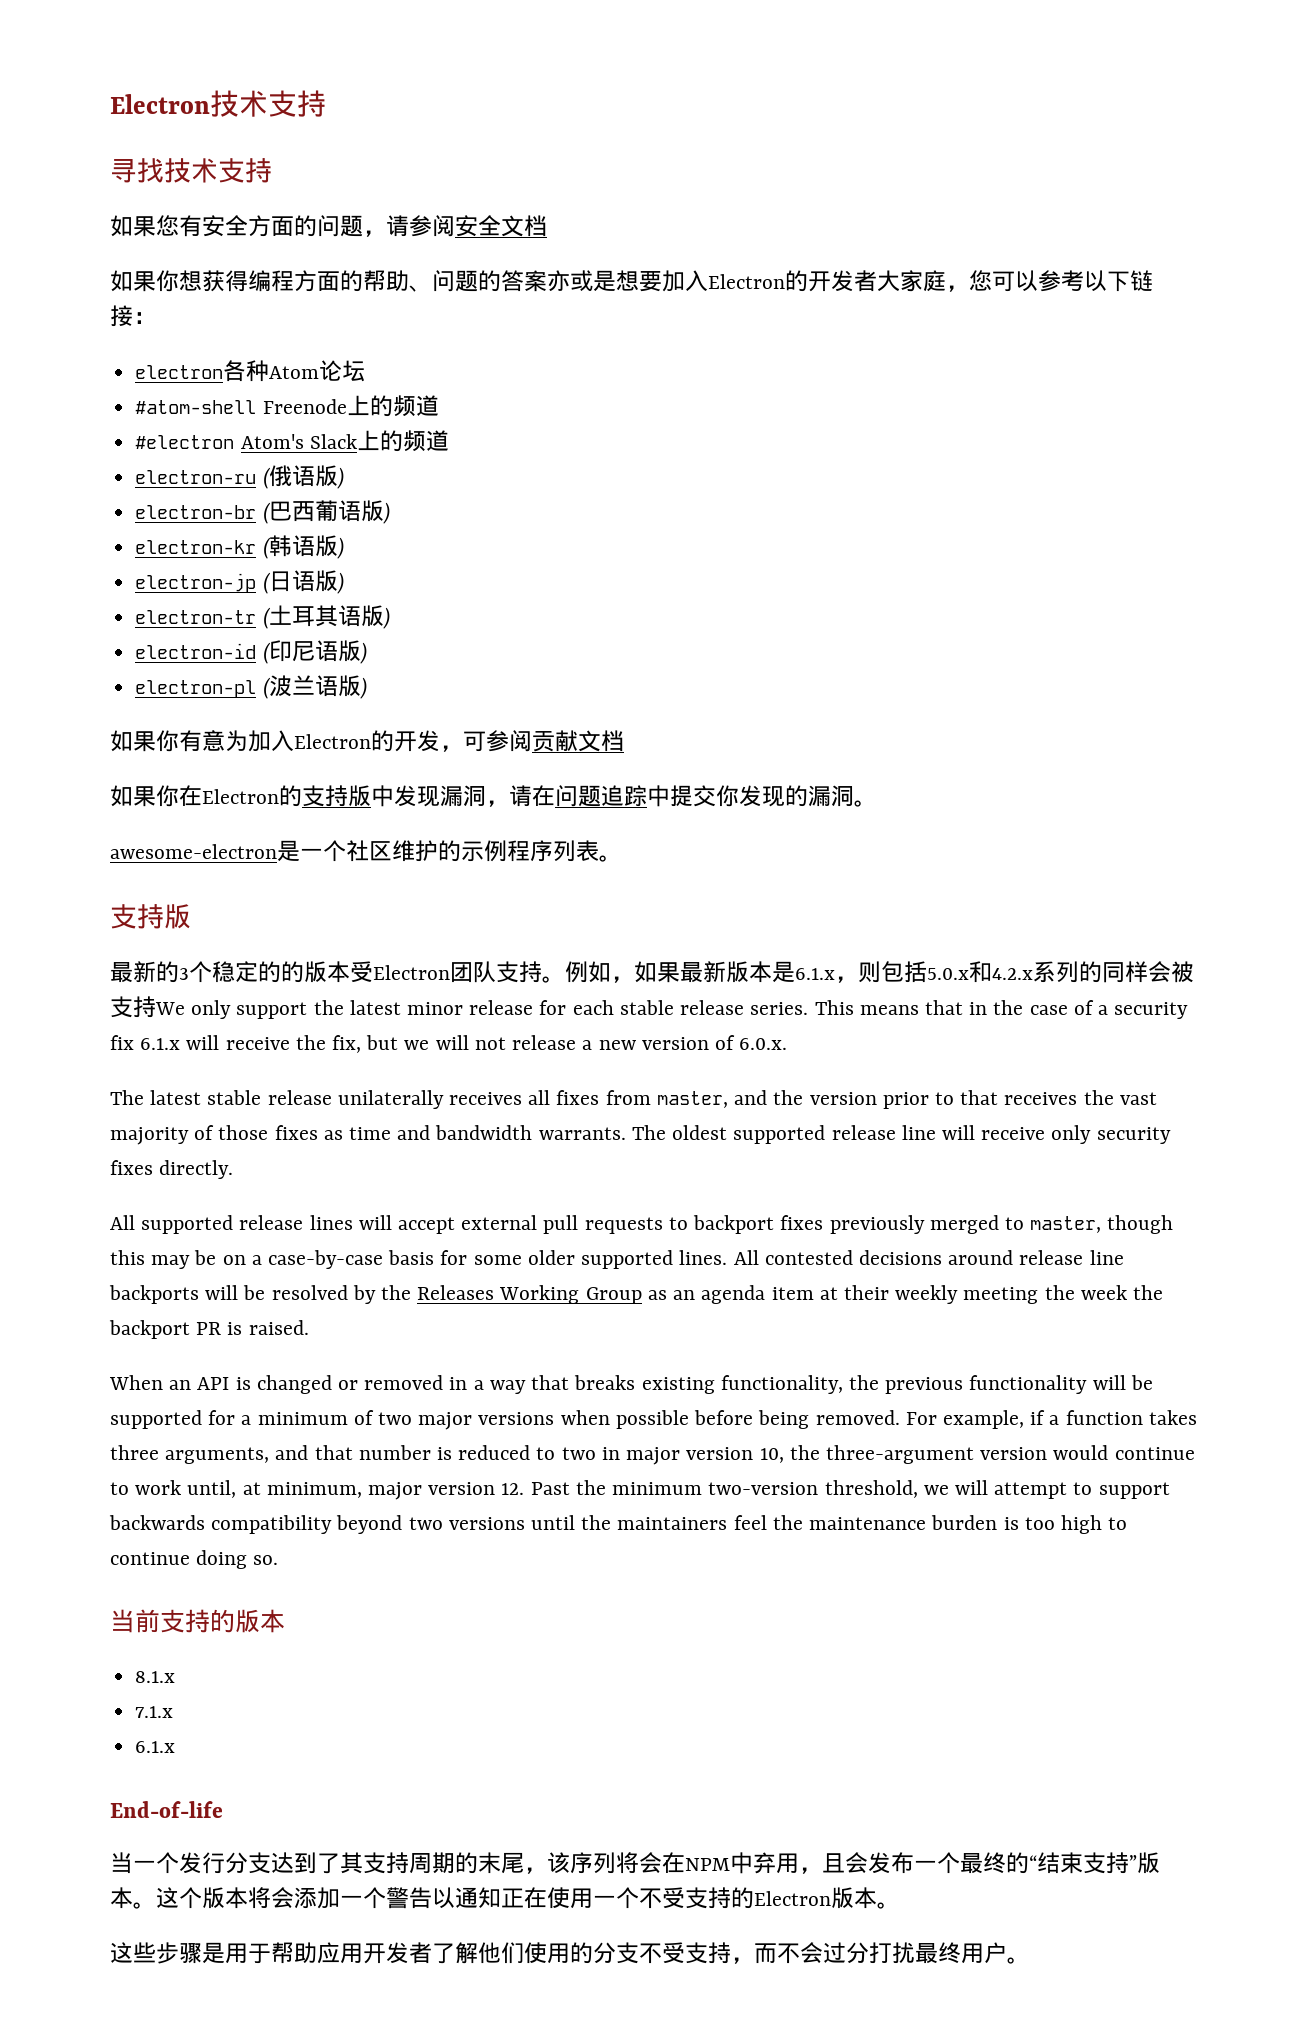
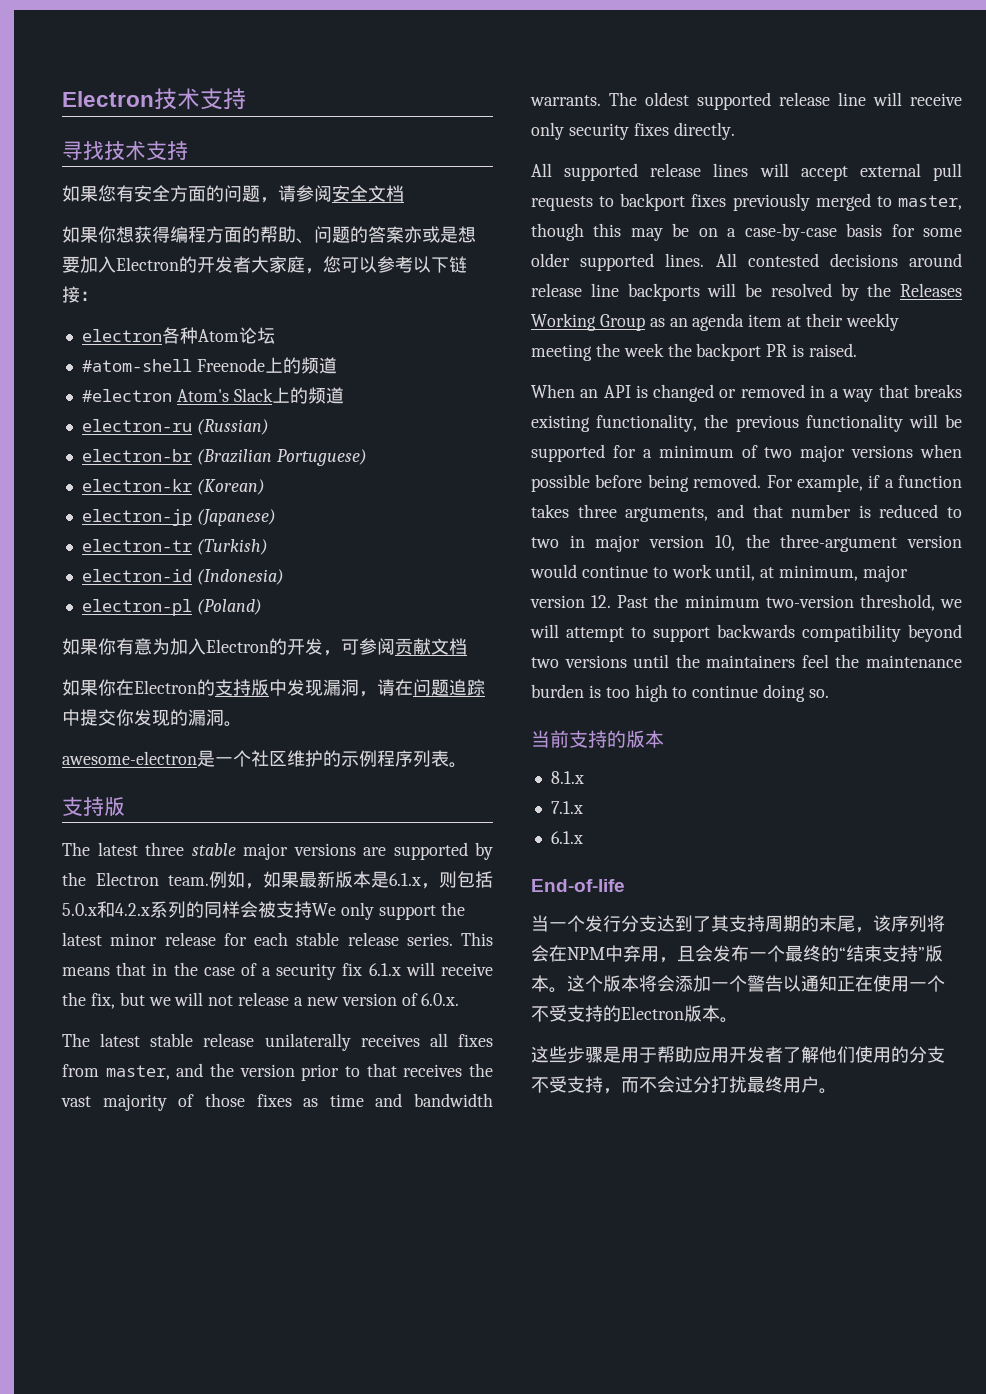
[262,465,344,489] [135,500,390,524] [135,535,344,559] [135,570,344,594] [135,605,390,629] [135,640,367,664] [135,675,367,699] (俄语版) // electron-br (巴西葡语版) // electron-kr (韩语版) // electron-jp (日语版) // electron-tr (土耳其语版) // electron-id (印尼语版) // electron-pl (波兰语版) -> [196,419,269,435] [81,449,367,466] [81,479,265,495] [81,509,276,526] [81,539,268,555] [81,569,284,585] [81,599,262,616] (Russian) // electron-br (Brazilian Portuguese) // electron-kr (Korean) // electron-jp (Japanese) // electron-tr (Turkish) // electron-id (Indonesia) // electron-pl (Poland)
[110,961,565,983] 最新的3个稳定的的版本受Electron团队支持。 -> [62,842,493,860] [62,872,209,886] The latest three stable major versions are supported by the Electron team.

